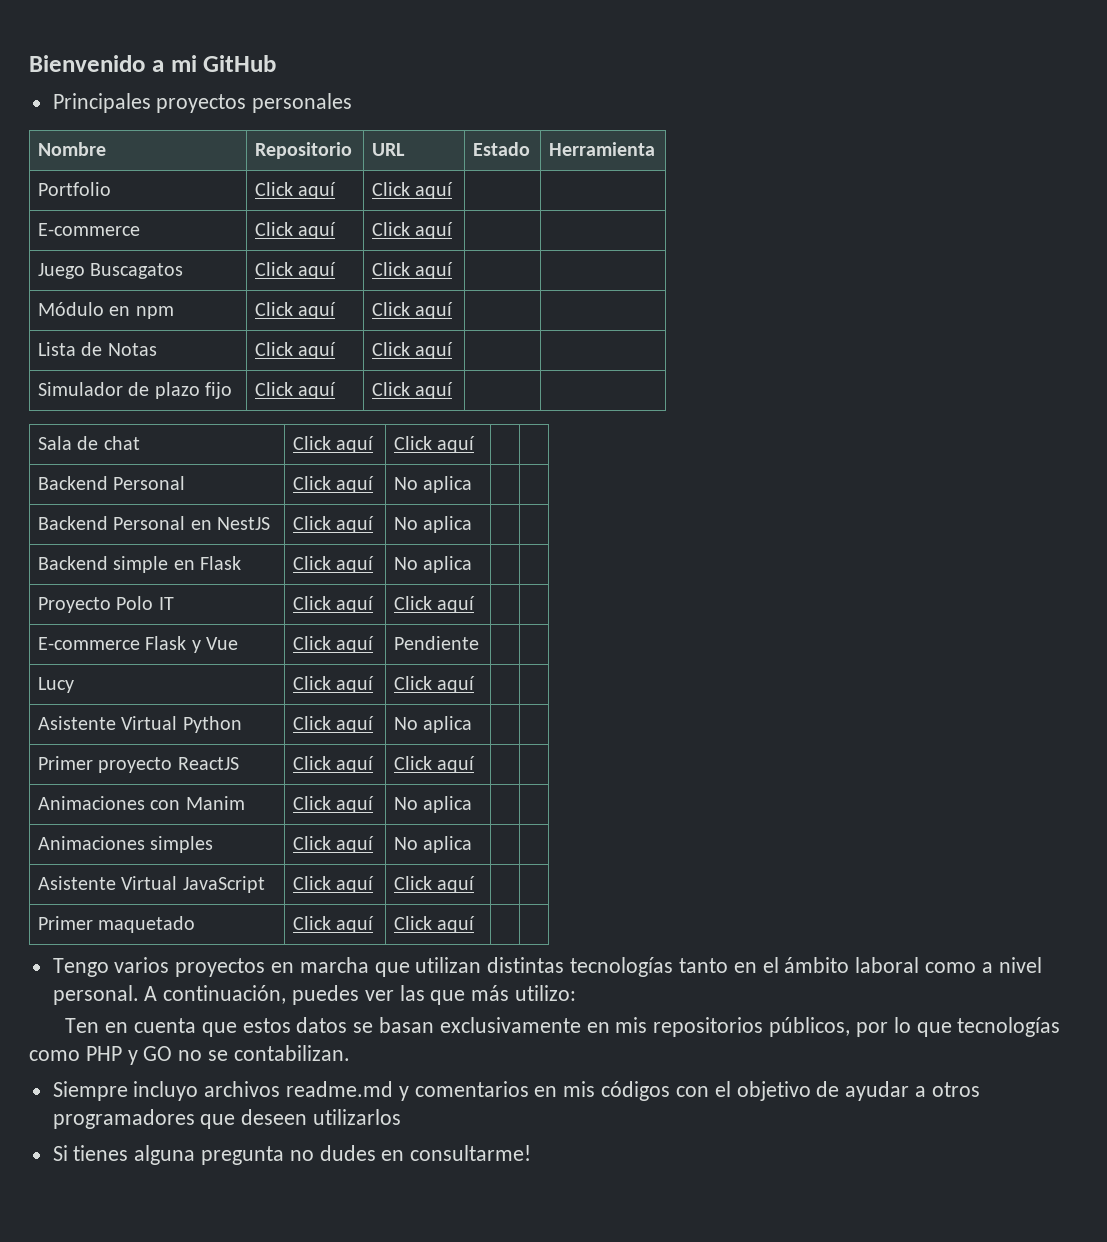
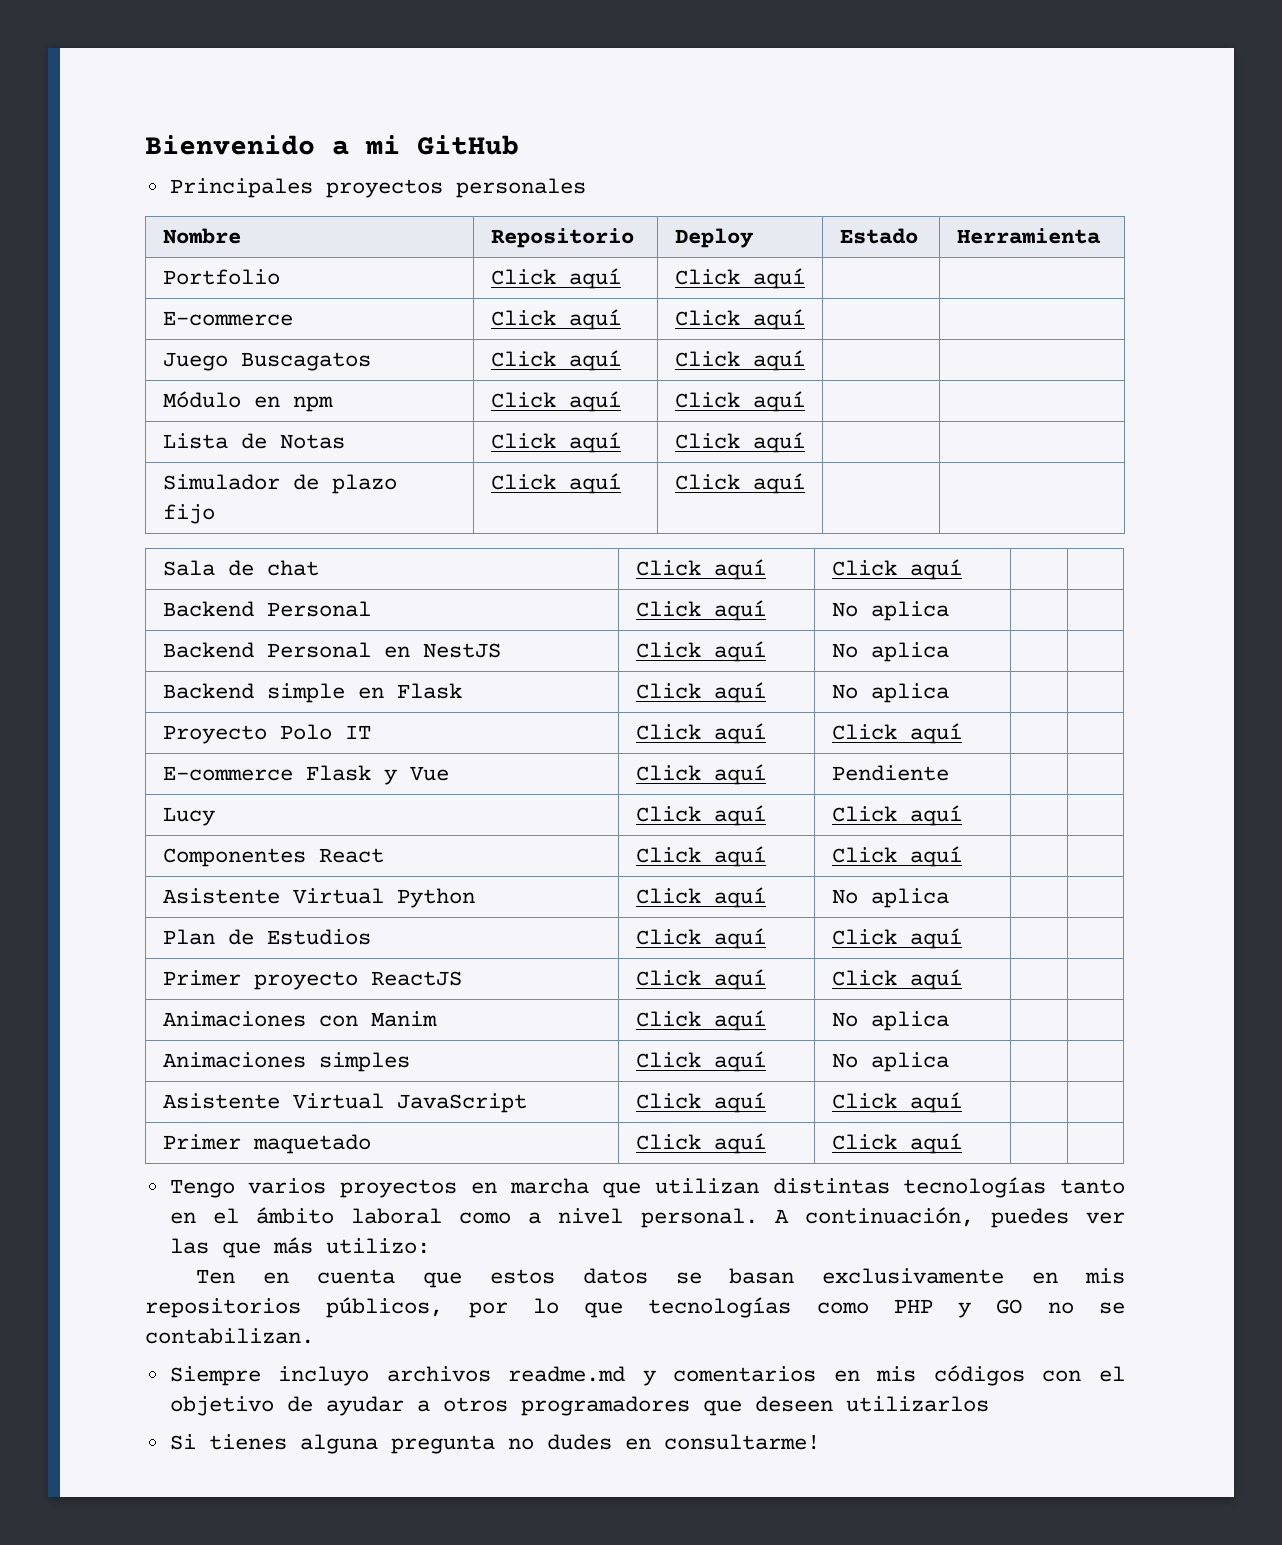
[372,143,406,156] URL -> [674,228,754,248] Deploy
(476, 684) none -> [162,848,384,867] [635,846,766,867] [831,846,962,867] // Componentes React | Click aquí | Click aquí | |
(473, 724) none -> [162,929,371,945] [635,928,766,949] [831,928,962,949] // Plan de Estudios | Click aquí | Click aquí | |

